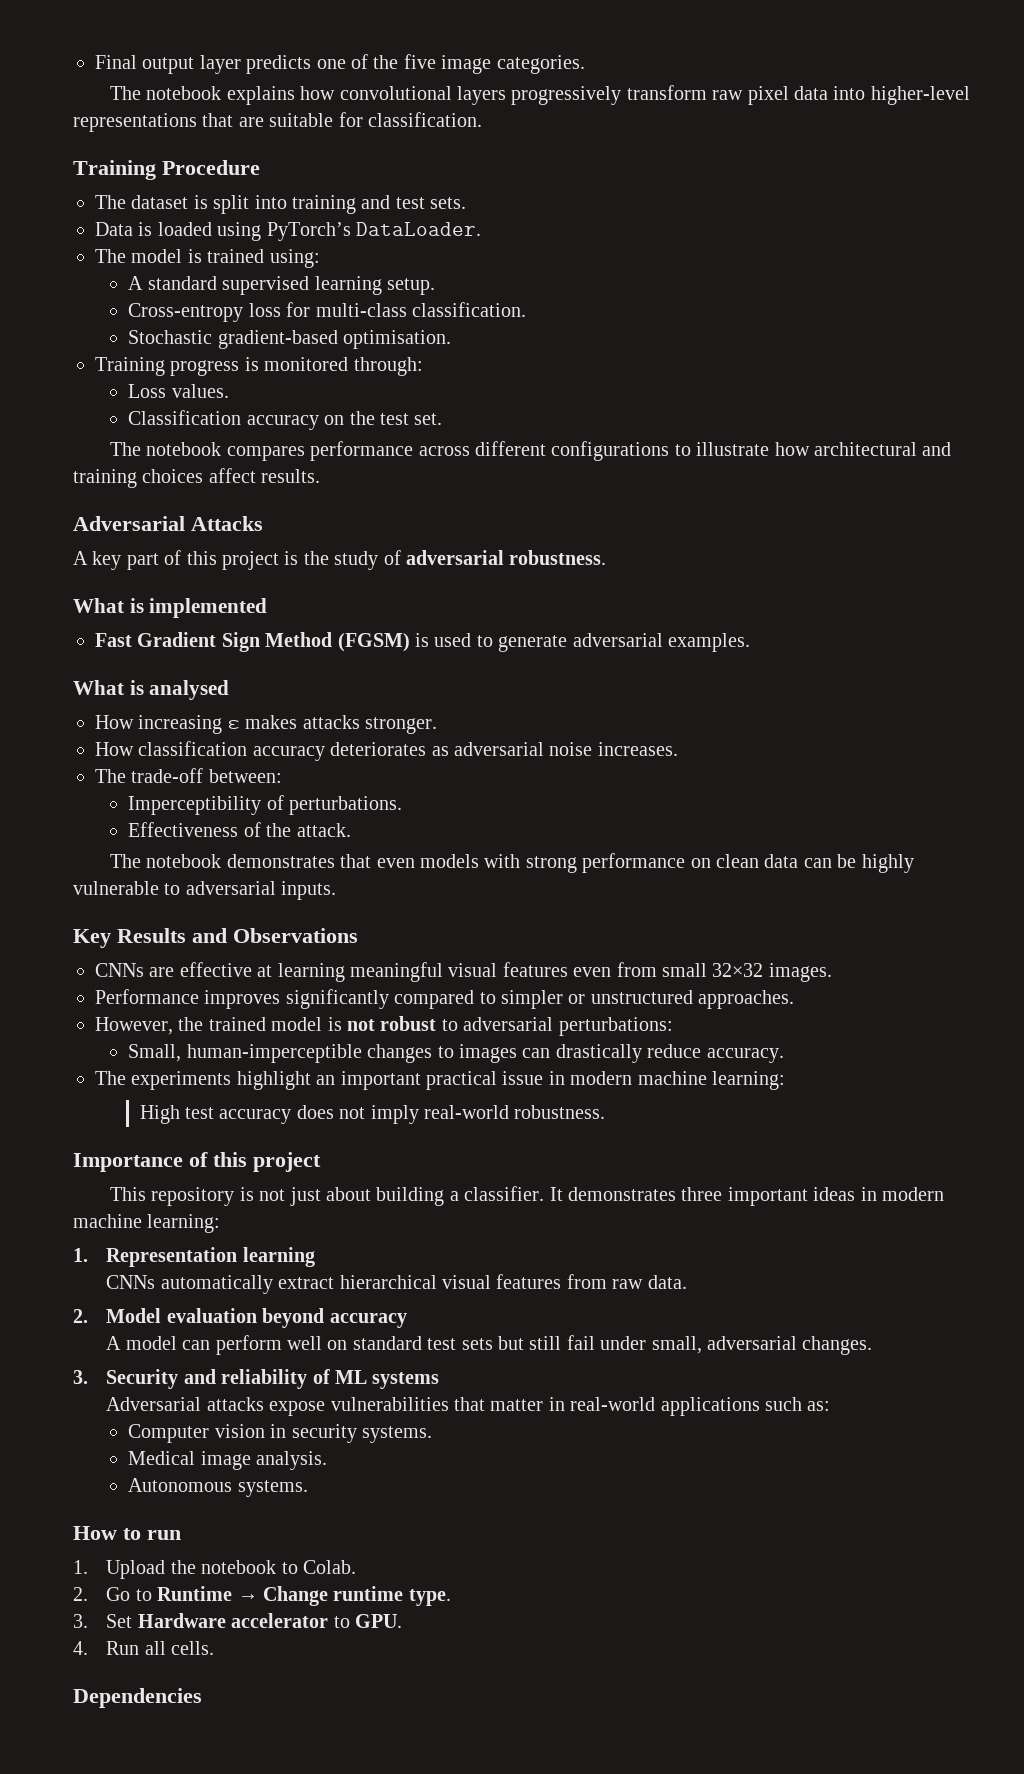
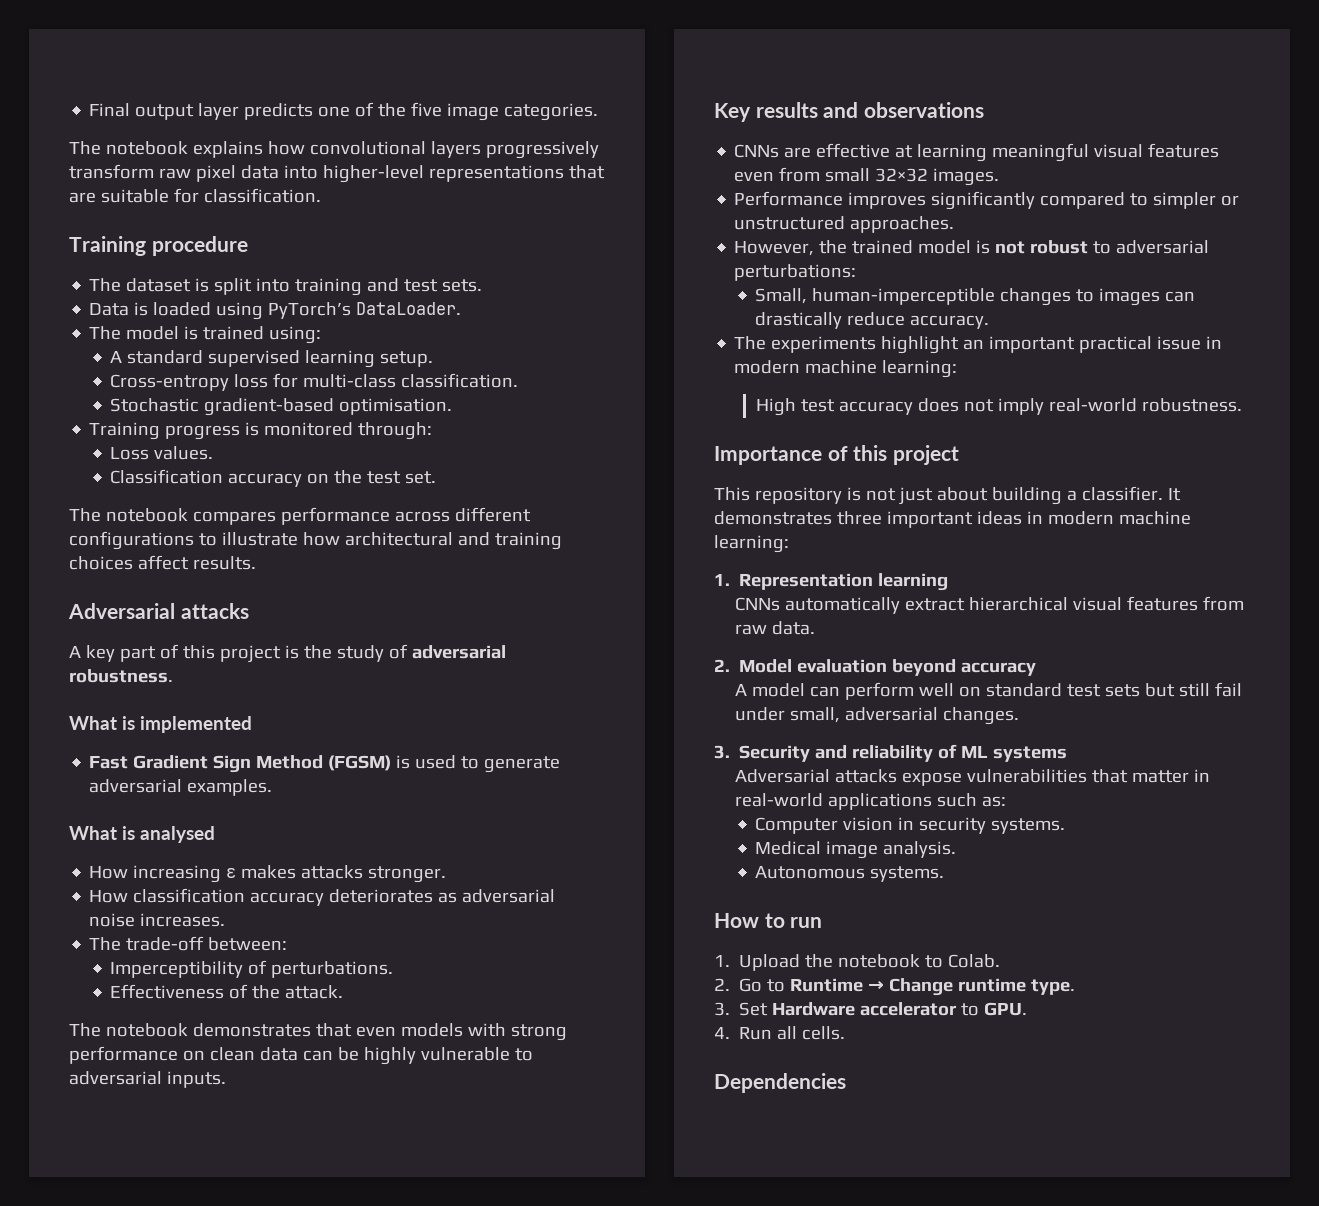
[162,160,260,175] Procedure -> [151,236,248,256] procedure
[191,516,263,531] Attacks -> [180,603,249,619] attacks
[117,928,358,943] Results and Observations -> [755,102,985,118] results and observations

